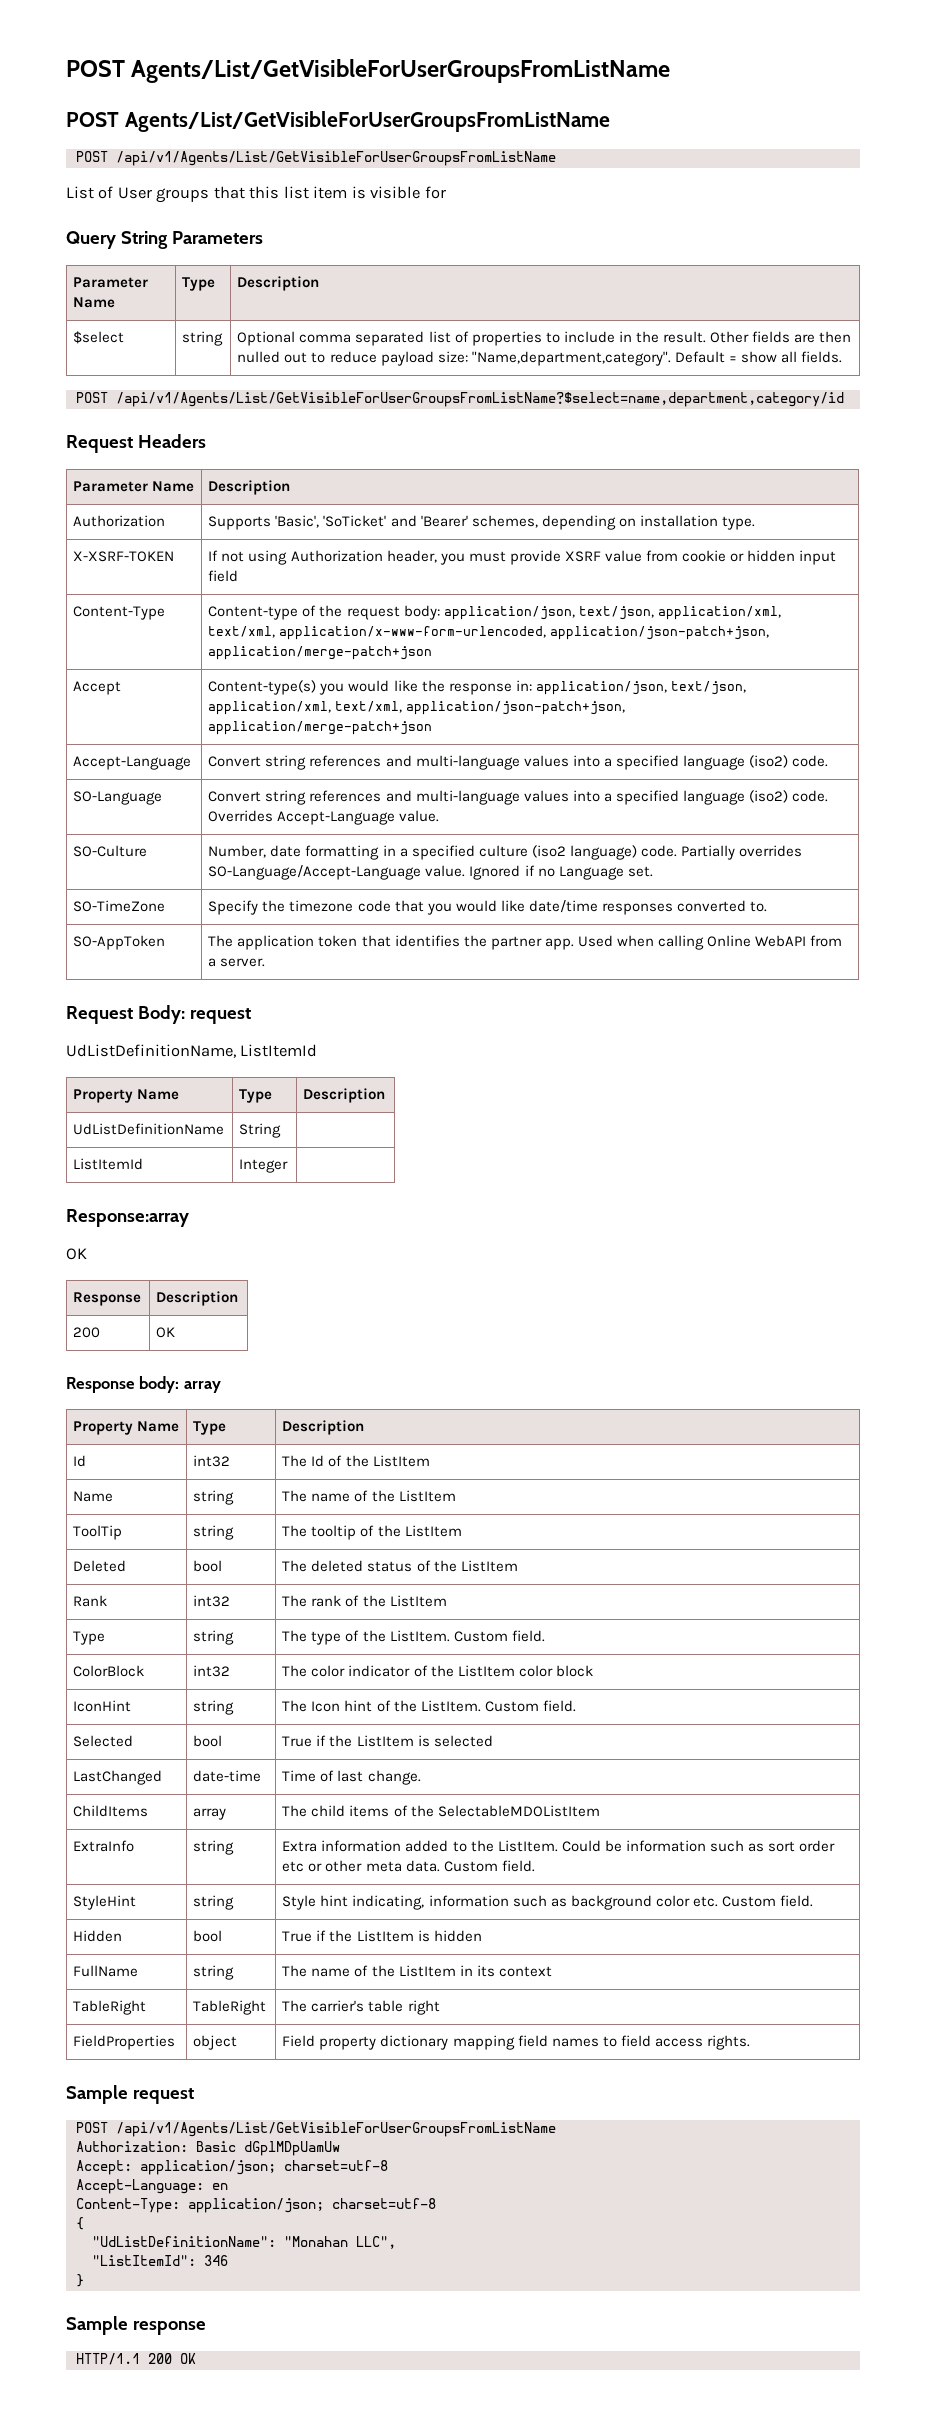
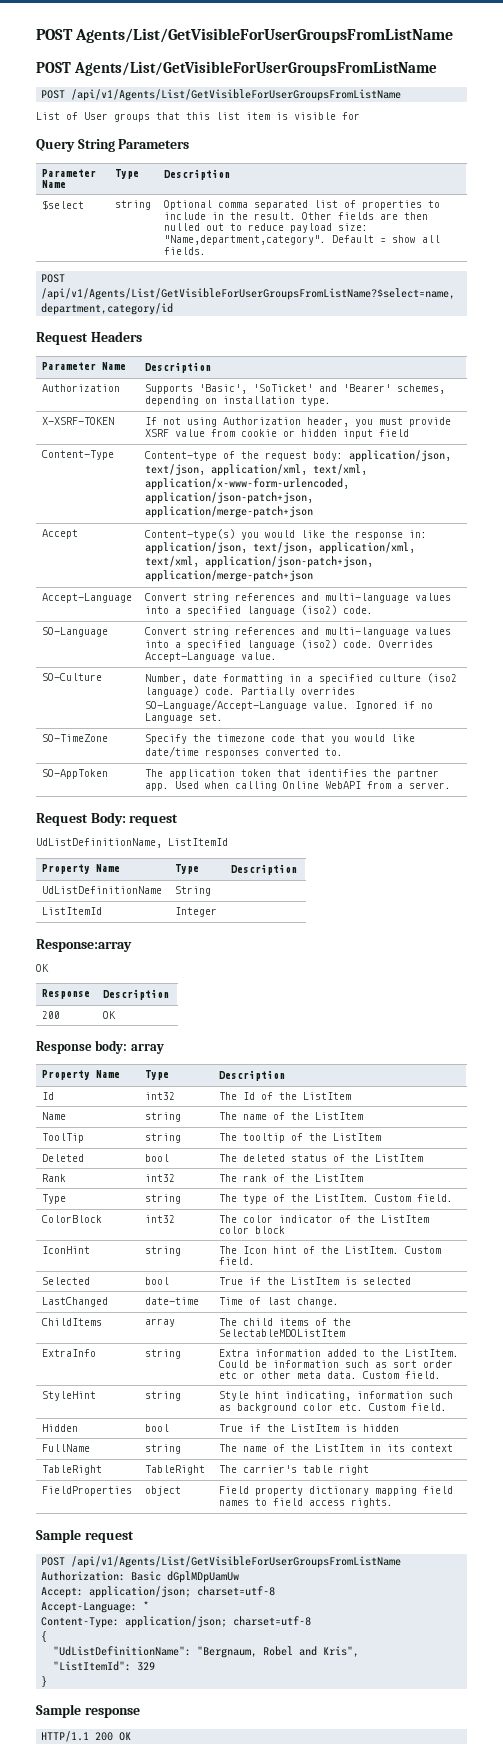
[211,2183,228,2190] en -> [143,1601,150,1610] *
[283,2236,396,2249] "Monahan LLC", -> [197,1646,360,1658] "Bergnaum, Robel and Kris",
[203,2255,228,2266] 346 -> [137,1662,156,1671] 329

